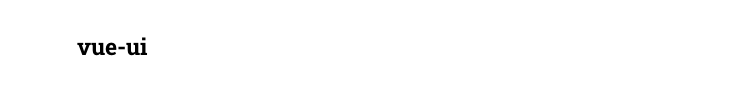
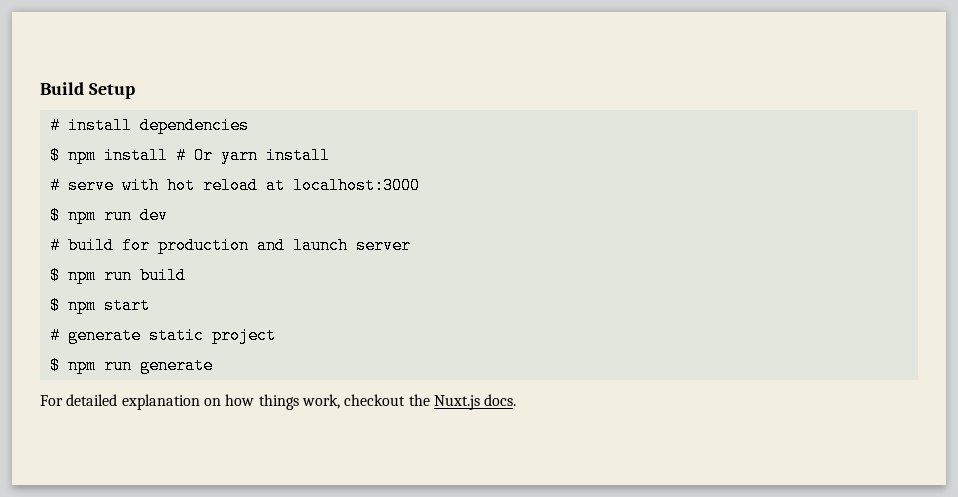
[77,37,148,56] vue-ui -> [40,82,135,99] [49,117,249,134] [49,147,330,164] [49,177,420,194] [49,207,168,224] [49,237,411,254] [49,267,186,284] [49,297,150,314] [49,327,276,344] [49,357,213,374] [40,394,517,410] Build Setup // # install dependencies // $ npm install # Or yarn install // # serve with hot reload at localhost:3000 // $ npm run dev // # build for production and launch server // $ npm run build // $ npm start // # generate static project // $ npm run generate // For detailed explanation on how things work, checkout the Nuxt.js docs.

